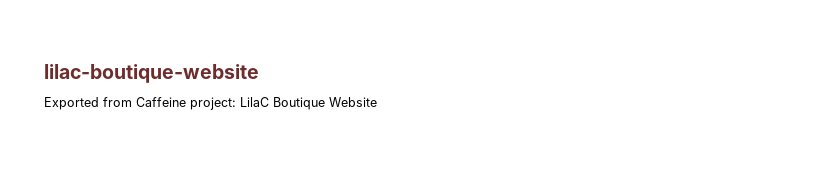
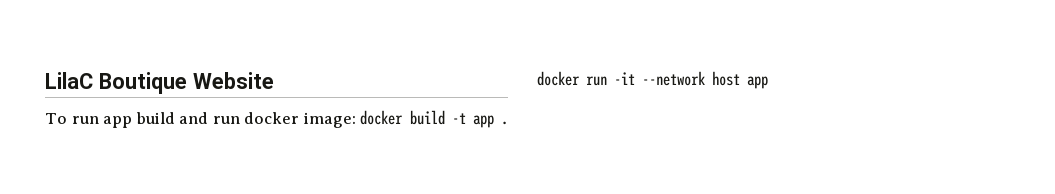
[44,64,259,83] [44,97,377,110] lilac-boutique-website // Exported from Caffeine project: LilaC Boutique Website -> [45,72,274,94] [45,110,508,128] [537,71,768,89] LilaC Boutique Website // To run app build and run docker image: docker build -t app . docker run -it --network host app

